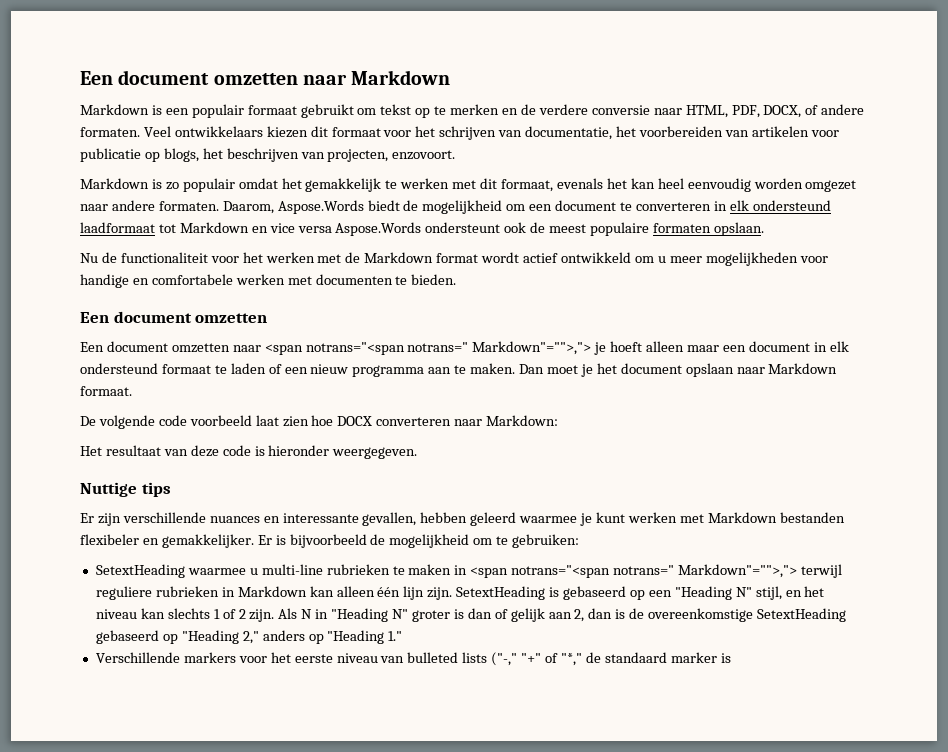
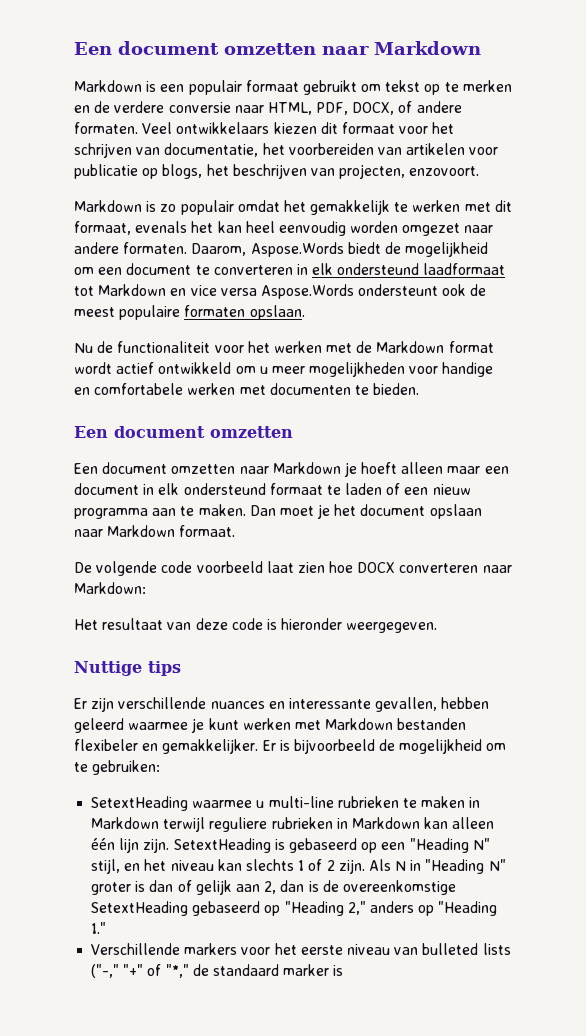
[264,341,592,355] <span notrans="<span notrans=" Markdown"="">,"> -> [272,462,341,474] Markdown
[470,564,798,578] <span notrans="<span notrans=" Markdown"="">,"> -> [91,817,160,829] Markdown

